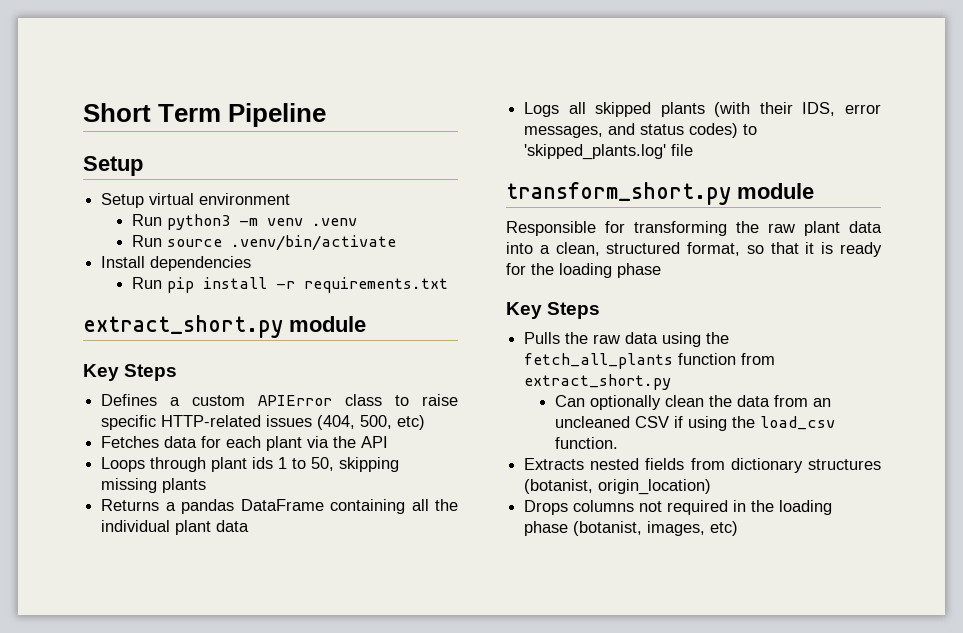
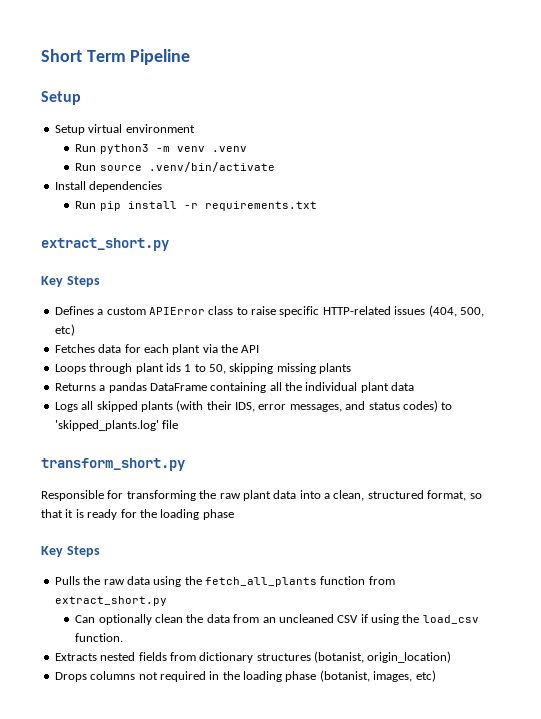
[289,316,366,332] module -> (169, 244) none
[737,183,814,199] module -> (185, 464) none

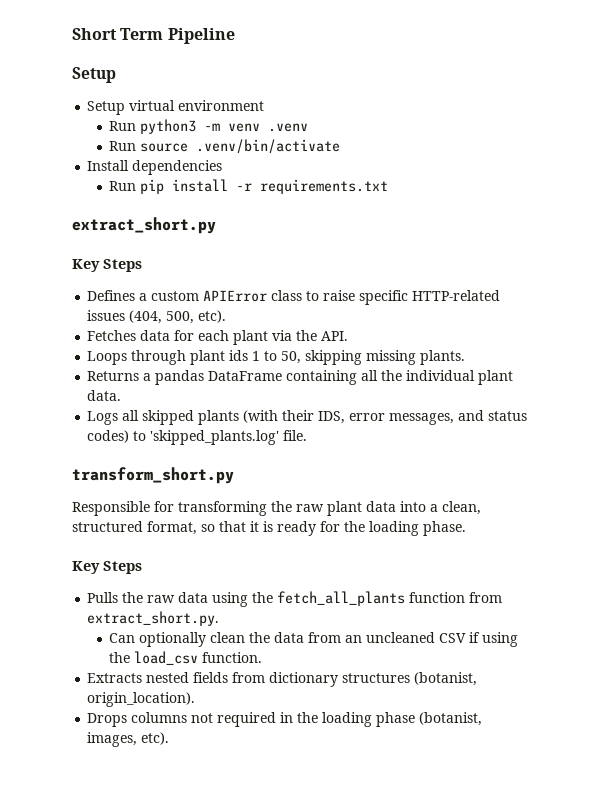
[54,324,75,336] etc) -> [198,310,227,323] etc).
[241,345,260,353] API -> [321,331,349,341] API.
[319,363,352,374] plants -> [420,350,466,365] plants.
[391,382,415,391] data -> [87,390,122,401] data.
[162,420,179,429] file -> [283,430,308,441] file.
[202,509,234,520] phase -> [423,521,466,536] phase.
[54,596,167,606] extract_short.py -> [87,611,220,626] extract_short.py.
[367,651,452,663] origin_location) -> [87,692,196,707] origin_location).
[415,670,436,682] etc) -> [141,732,170,745] etc).

